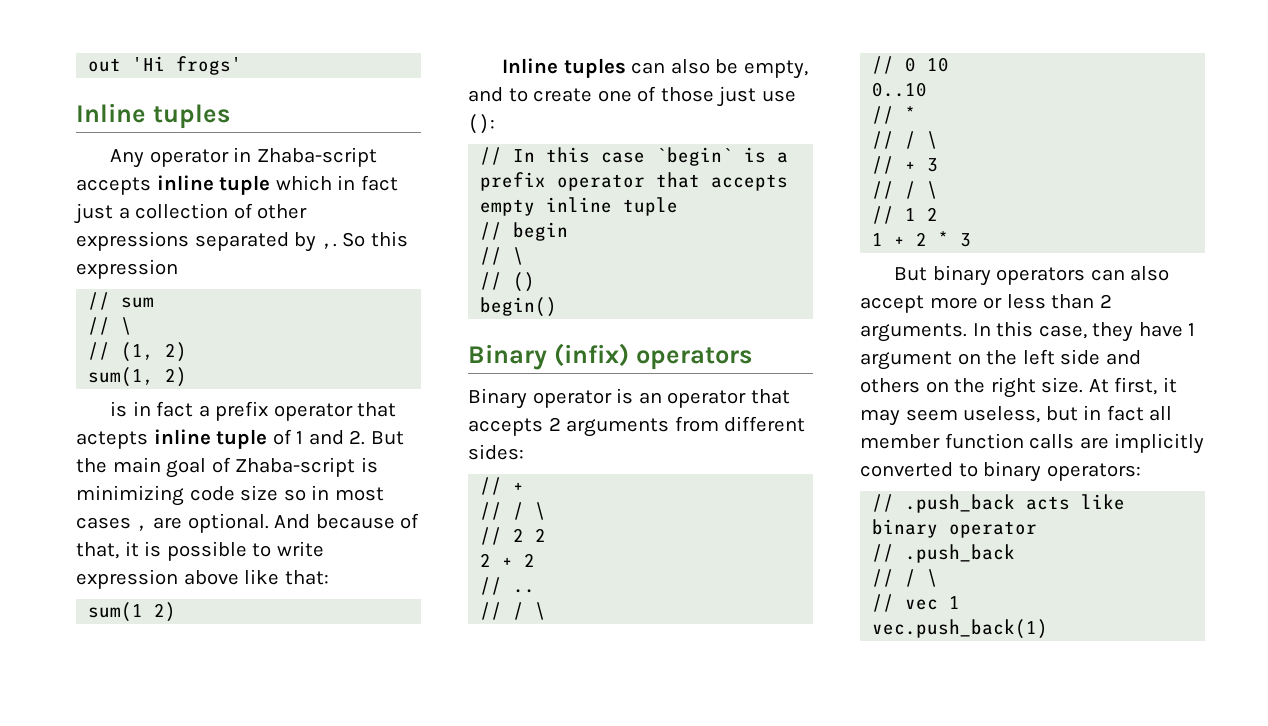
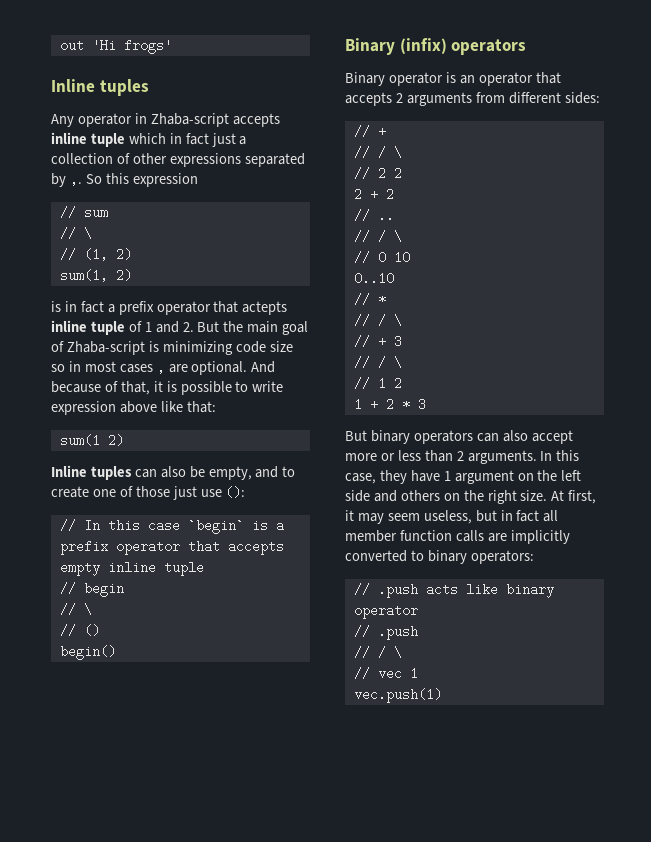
[905,494,1016,513] .push_back -> [377,583,418,598] .push
[905,544,1016,563] .push_back -> [377,625,418,640] .push
[872,619,1049,639] vec.push_back(1) -> [353,688,442,703] vec.push(1)

